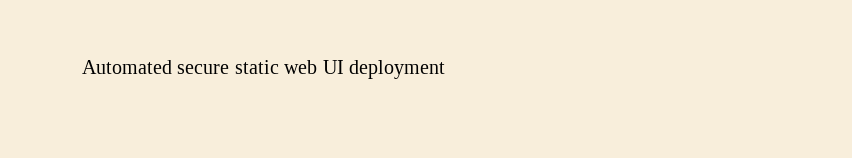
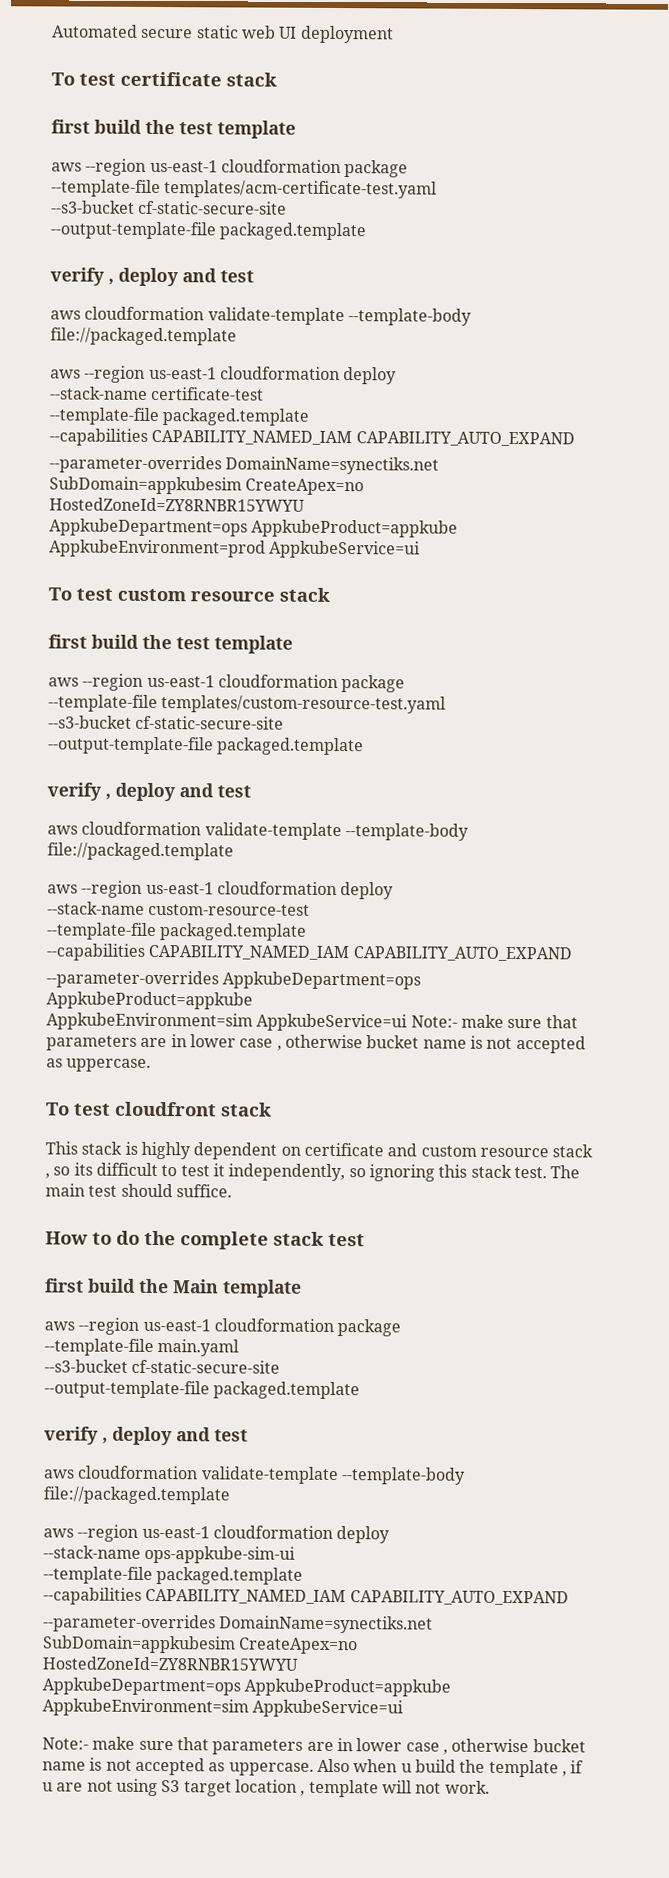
(445, 69) none -> [51,71,277,87] [51,119,296,139] [51,158,409,178] [51,179,438,199] [51,200,288,215] [50,221,367,241] [50,267,254,287] [50,306,472,326] [50,327,237,346] [50,365,398,385] [50,386,265,401] [49,407,310,426] [49,428,575,447] [49,455,440,475] [49,476,365,496] [49,497,305,512] [49,518,459,538] [49,539,421,559] [48,587,330,602] [48,634,293,654] [48,673,406,693] [48,694,447,714] [48,715,285,730] [48,736,365,756] [47,782,251,802] [47,821,469,841] [47,842,234,861] [47,880,395,900] [47,901,311,916] [46,922,308,941] [46,943,572,962] [46,970,422,990] [46,991,253,1010] [46,1012,578,1032] [46,1034,586,1054] [46,1058,152,1072] [46,1101,272,1117] [45,1141,594,1160] [45,1162,581,1182] [45,1183,232,1198] [45,1230,365,1250] [45,1278,302,1298] [44,1317,402,1337] [44,1338,240,1357] [44,1359,281,1374] [44,1380,361,1400] [44,1426,248,1446] [43,1465,466,1485] [43,1486,230,1505] [43,1524,391,1544] [43,1545,296,1564] [43,1566,304,1585] [43,1587,569,1606] [43,1614,434,1634] [43,1635,359,1655] [42,1656,298,1671] [42,1677,452,1697] [42,1698,404,1718] [42,1736,586,1755] [42,1757,585,1778] [42,1778,490,1798] // To test certificate stack // first build the test template // aws --region us-east-1 cloudformation package // --template-file templates/acm-certificate-test.yaml // --s3-bucket cf-static-secure-site // --output-template-file packaged.template // verify , deploy and test // aws cloudformation validate-template --template-body file://packaged.template // aws --region us-east-1 cloudformation deploy // --stack-name certificate-test // --template-file packaged.template // --capabilities CAPABILITY_NAMED_IAM CAPABILITY_AUTO_EXPAND // --parameter-overrides DomainName=synectiks.net SubDomain=appkubesim CreateApex=no HostedZoneId=ZY8RNBR15YWYU // AppkubeDepartment=ops AppkubeProduct=appkube AppkubeEnvironment=prod AppkubeService=ui // To test custom resource stack // first build the test template // aws --region us-east-1 cloudformation package // --template-file templates/custom-resource-test.yaml // --s3-bucket cf-static-secure-site // --output-template-file packaged.template // verify , deploy and test // aws cloudformation validate-template --template-body file://packaged.template // aws --region us-east-1 cloudformation deploy // --stack-name custom-resource-test // --template-file packaged.template // --capabilities CAPABILITY_NAMED_IAM CAPABILITY_AUTO_EXPAND // --parameter-overrides AppkubeDepartment=ops AppkubeProduct=appkube // AppkubeEnvironment=sim AppkubeService=ui Note:- make sure that parameters are in lower case , otherwise bucket name is not accepted as uppercase. // To test cloudfront stack // This stack is highly dependent on certificate and custom resource stack , so its difficult to test it independently, so ignoring this stack test. The main test should suffice. // How to do the complete stack test // first build the Main template // aws --region us-east-1 cloudformation package // --template-file main.yaml // --s3-bucket cf-static-secure-site // --output-template-file packaged.template // verify , deploy and test // aws cloudformation validate-template --template-body file://packaged.template // aws --region us-east-1 cloudformation deploy // --stack-name ops-appkube-sim-ui // --template-file packaged.template // --capabilities CAPABILITY_NAMED_IAM CAPABILITY_AUTO_EXPAND // --parameter-overrides DomainName=synectiks.net SubDomain=appkubesim CreateApex=no HostedZoneId=ZY8RNBR15YWYU // AppkubeDepartment=ops AppkubeProduct=appkube AppkubeEnvironment=sim AppkubeService=ui // Note:- make sure that parameters are in lower case , otherwise bucket name is not accepted as uppercase. Also when u build the template , if u are not using S3 target location , template will not work.

